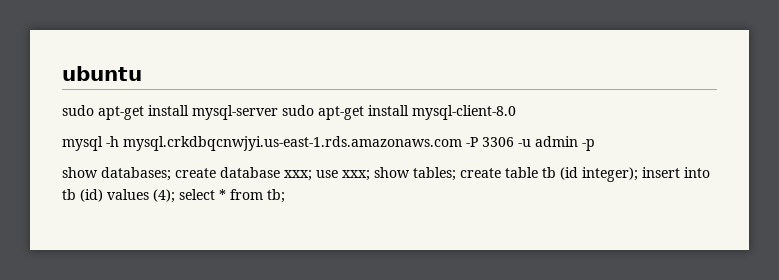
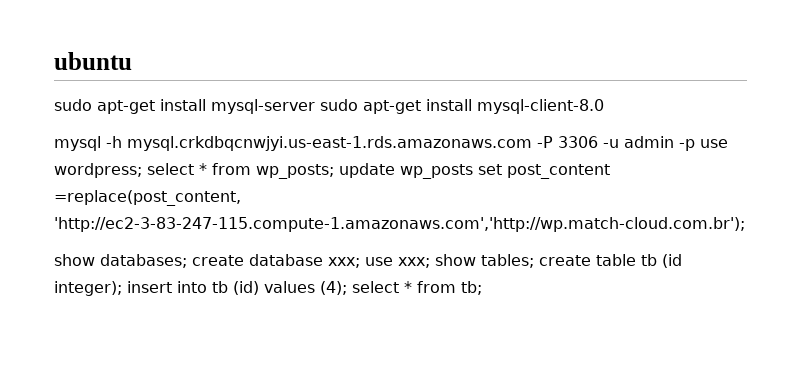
(595, 145) none -> [700,139,728,148] [54,163,610,179] [54,190,241,206] [54,217,745,232] use wordpress; select * from wp_posts; update wp_posts set post_content =replace(post_content, 'http://ec2-3-83-247-115.compute-1.amazonaws.com','http://wp.match-cloud.com.br');

